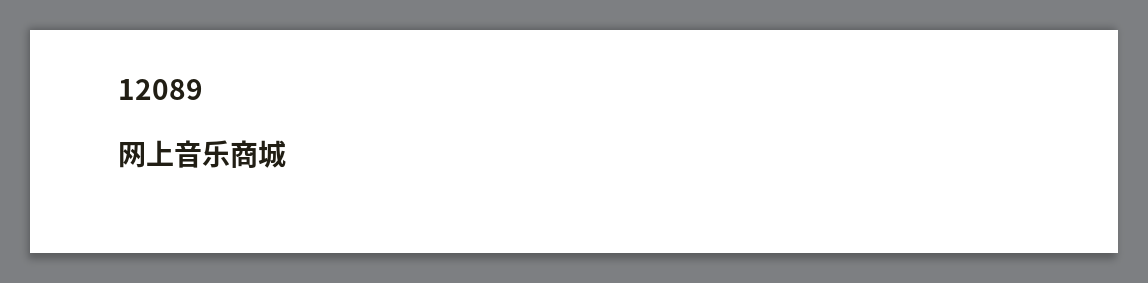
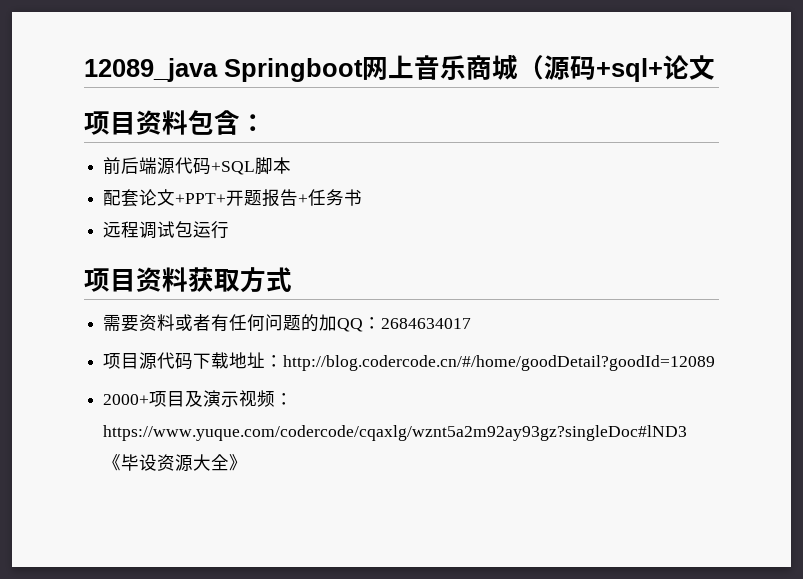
[118,79,203,100] 12089 // -> [84,58,363,82] 12089_java Springboot
(286, 154) none -> [518,55,715,82] [84,110,266,135] [103,157,292,175] [103,189,363,207] [103,221,230,239] [84,267,292,293] [103,314,472,332] [103,352,716,371] [103,390,294,407] [103,425,688,441] [103,454,248,472] （源码+sql+论文 // 项目资料包含： // 前后端源代码+SQL脚本 // 配套论文+PPT+开题报告+任务书 // 远程调试包运行 // 项目资料获取方式 // 需要资料或者有任何问题的加QQ：2684634017 // 项目源代码下载地址：http://blog.codercode.cn/#/home/goodDetail?goodId=12089 // 2000+项目及演示视频：https://www.yuque.com/codercode/cqaxlg/wznt5a2m92ay93gz?singleDoc#lND3《毕设资源大全》

